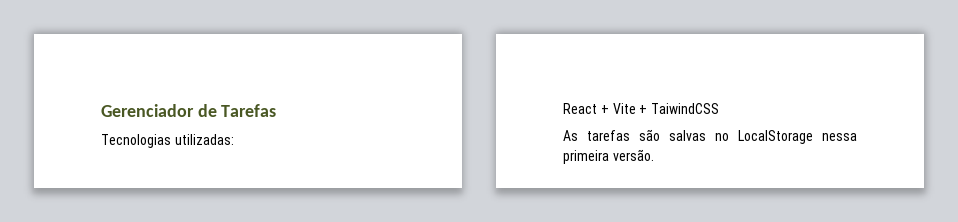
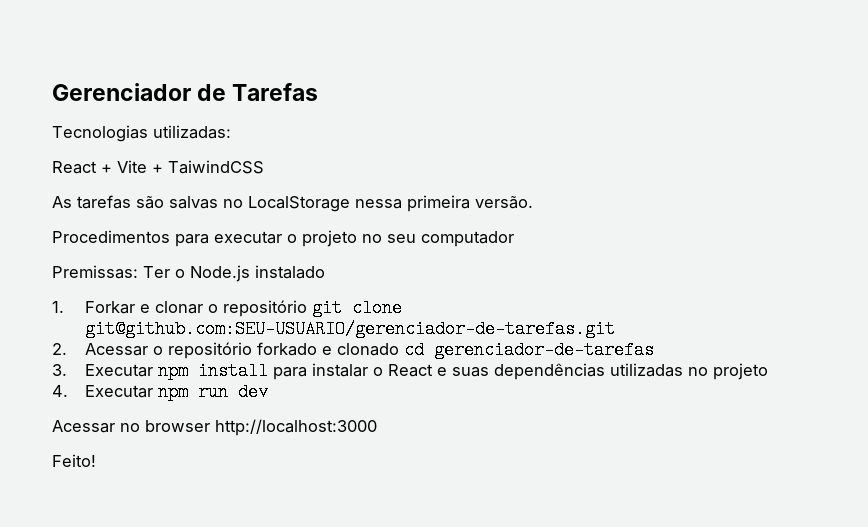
(654, 155) none -> [52,230,514,247] [52,265,325,282] [52,299,402,317] [84,320,615,338] [52,341,654,359] [52,362,768,380] [52,383,268,401] [52,419,377,436] [52,454,96,467] // Procedimentos para executar o projeto no seu computador // Premissas: Ter o Node.js instalado // 1. Forkar e clonar o repositório git clone git@github.com:SEU-USUARIO/gerenciador-de-tarefas.git // 2. Acessar o repositório forkado e clonado cd gerenciador-de-tarefas // 3. Executar npm install para instalar o React e suas dependências utilizadas no projeto // 4. Executar npm run dev // Acessar no browser http://localhost:3000 // Feito!

